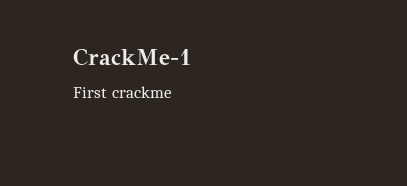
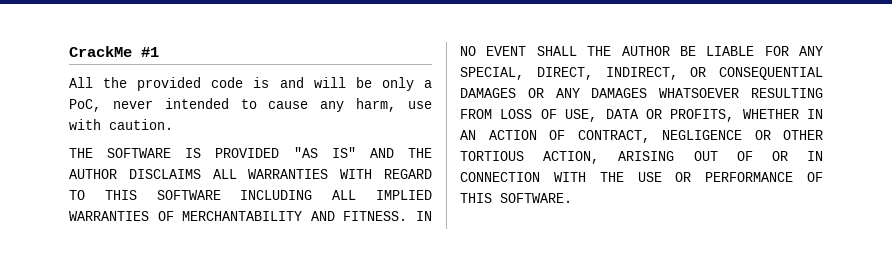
[73,48,192,66] [73,86,172,98] CrackMe-1 // First crackme -> [69,46,159,57] [69,77,432,91] [69,98,432,112] [69,119,173,130] [69,147,433,158] [69,169,433,179] [69,190,432,200] [69,211,432,221] [460,46,823,56] [460,67,823,80] [460,88,823,98] [460,109,823,122] [460,130,823,143] [460,151,823,164] [460,172,823,182] [460,193,572,203] CrackMe #1 // All the provided code is and will be only a PoC, never intended to cause any harm, use with caution. // THE SOFTWARE IS PROVIDED "AS IS" AND THE AUTHOR DISCLAIMS ALL WARRANTIES WITH REGARD TO THIS SOFTWARE INCLUDING ALL IMPLIED WARRANTIES OF MERCHANTABILITY AND FITNESS. IN NO EVENT SHALL THE AUTHOR BE LIABLE FOR ANY SPECIAL, DIRECT, INDIRECT, OR CONSEQUENTIAL DAMAGES OR ANY DAMAGES WHATSOEVER RESULTING FROM LOSS OF USE, DATA OR PROFITS, WHETHER IN AN ACTION OF CONTRACT, NEGLIGENCE OR OTHER TORTIOUS ACTION, ARISING OUT OF OR IN CONNECTION WITH THE USE OR PERFORMANCE OF THIS SOFTWARE.

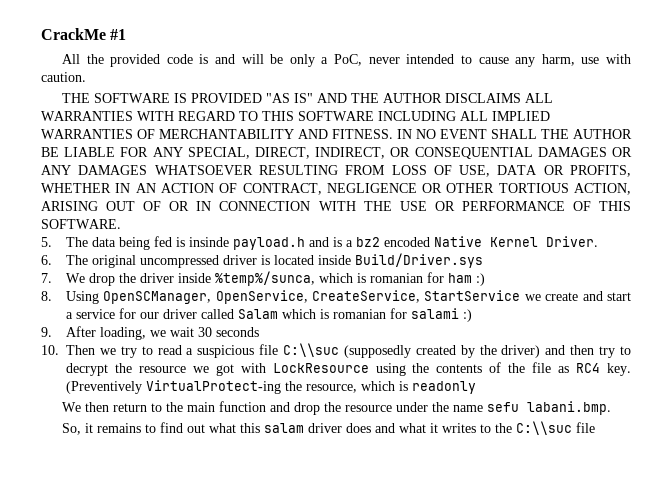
(572, 198) none -> [41,236,598,250] [41,253,483,268] [41,271,485,286] [41,290,631,304] [65,308,472,322] [41,326,259,340] [41,343,631,358] [66,362,631,376] [66,380,476,394] [61,401,611,415] [61,421,595,435] // 5. The data being fed is insinde payload.h and is a bz2 encoded Native Kernel Driver. // 6. The original uncompressed driver is located inside Build/Driver.sys // 7. We drop the driver inside %temp%/sunca, which is romanian for ham :) // 8. Using OpenSCManager, OpenService, CreateService, StartService we create and start a service for our driver called Salam which is romanian for salami :) // 9. After loading, we wait 30 seconds // 10. Then we try to read a suspicious file C:\\suc (supposedly created by the driver) and then try to decrypt the resource we got with LockResource using the contents of the file as RC4 key. (Preventively VirtualProtect-ing the resource, which is readonly // We then return to the main function and drop the resource under the name sefu labani.bmp. // So, it remains to find out what this salam driver does and what it writes to the C:\\suc file

